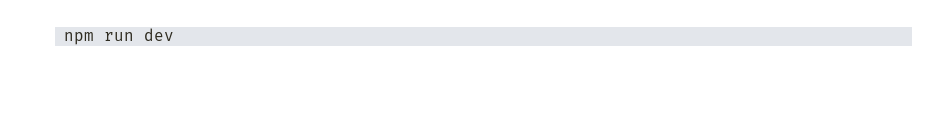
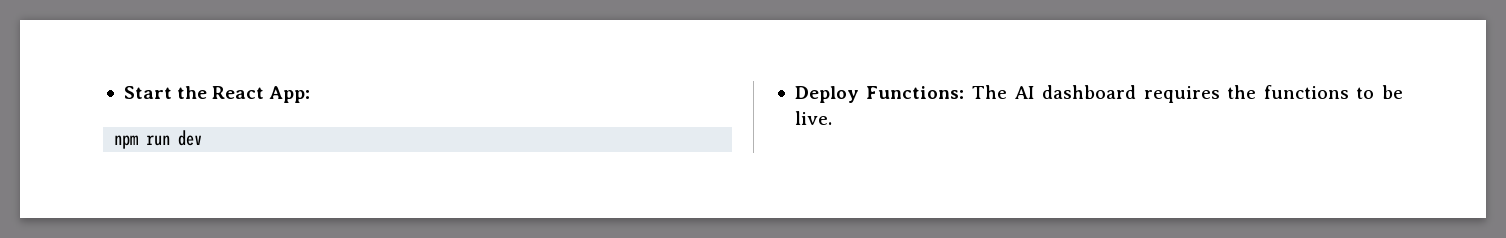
(64, 38) none -> [123,86,311,103] Start the React App: //
(175, 34) none -> [794,85,1403,103] [794,111,832,125] // Deploy Functions: The AI dashboard requires the functions to be live.

